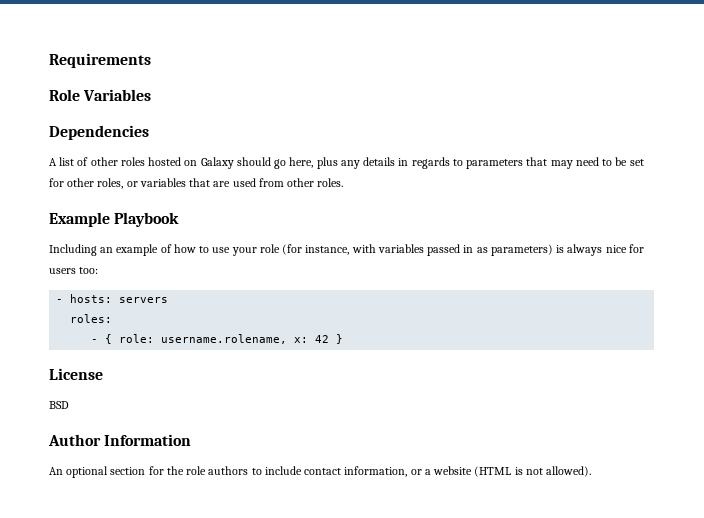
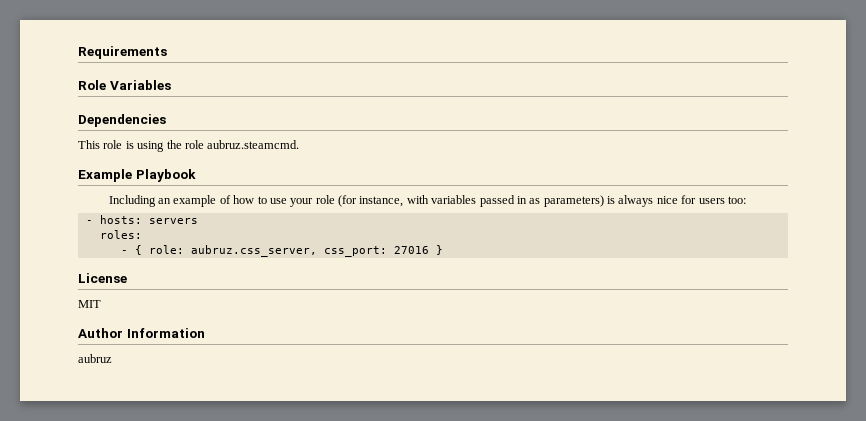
[49,157,644,169] [49,178,344,189] A list of other roles hosted on Galaxy should go here, plus any details in regards to parameters that may need to be set for other roles, or variables that are used from other roles. -> [78,140,300,152] This role is using the role aubruz.steamcmd.
[161,334,330,344] username.rolename, x: 42 -> [190,245,429,257] aubruz.css_server, css_port: 27016
[49,401,69,409] BSD -> [78,300,101,308] MIT
[49,466,592,478] An optional section for the role authors to include contact information, or a website (HTML is not allowed). -> [78,354,112,363] aubruz

